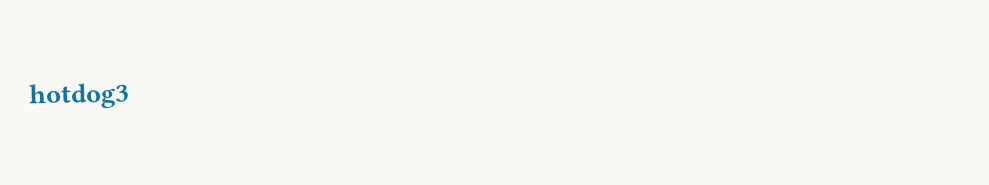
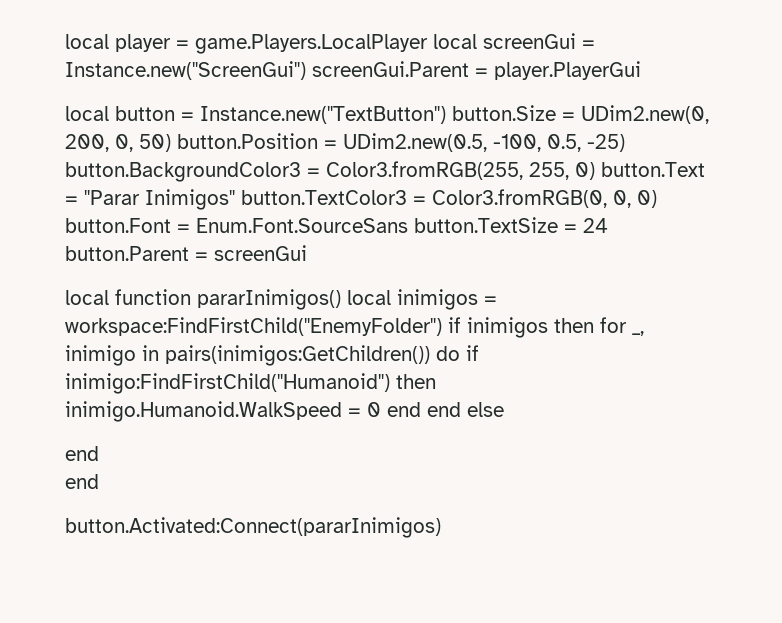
[28,82,130,110] hotdog3 -> [65,33,595,54] [65,61,641,80] [65,105,709,124] [65,133,625,152] [65,161,705,182] [65,189,657,210] [65,217,608,233] [65,245,307,261] [65,289,497,310] [65,317,644,338] [65,345,479,366] [65,373,436,394] [65,401,504,422] [65,446,99,461] [65,474,99,489] [65,517,441,538] local player = game.Players.LocalPlayer local screenGui = Instance.new("ScreenGui") screenGui.Parent = player.PlayerGui // local button = Instance.new("TextButton") button.Size = UDim2.new(0, 200, 0, 50) button.Position = UDim2.new(0.5, -100, 0.5, -25) button.BackgroundColor3 = Color3.fromRGB(255, 255, 0) button.Text = "Parar Inimigos" button.TextColor3 = Color3.fromRGB(0, 0, 0) button.Font = Enum.Font.SourceSans button.TextSize = 24 button.Parent = screenGui // local function pararInimigos() local inimigos = workspace:FindFirstChild("EnemyFolder") if inimigos then for _, inimigo in pairs(inimigos:GetChildren()) do if inimigo:FindFirstChild("Humanoid") then inimigo.Humanoid.WalkSpeed = 0 end end else // end // end // button.Activated:Connect(pararInimigos)

